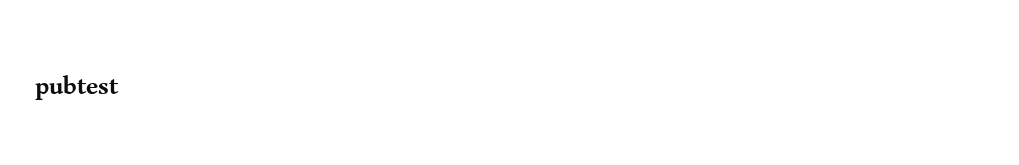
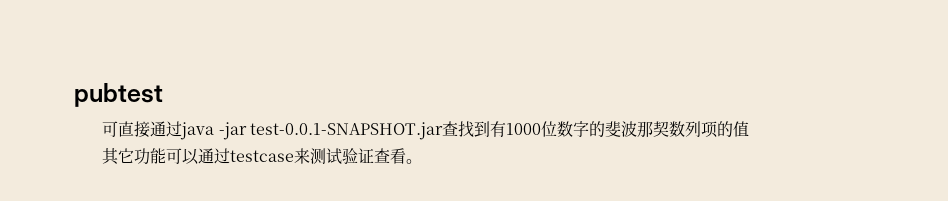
(119, 87) none -> [102,121,749,140] [102,148,423,165] // 可直接通过java -jar test-0.0.1-SNAPSHOT.jar查找到有1000位数字的斐波那契数列项的值 // 其它功能可以通过testcase来测试验证查看。

